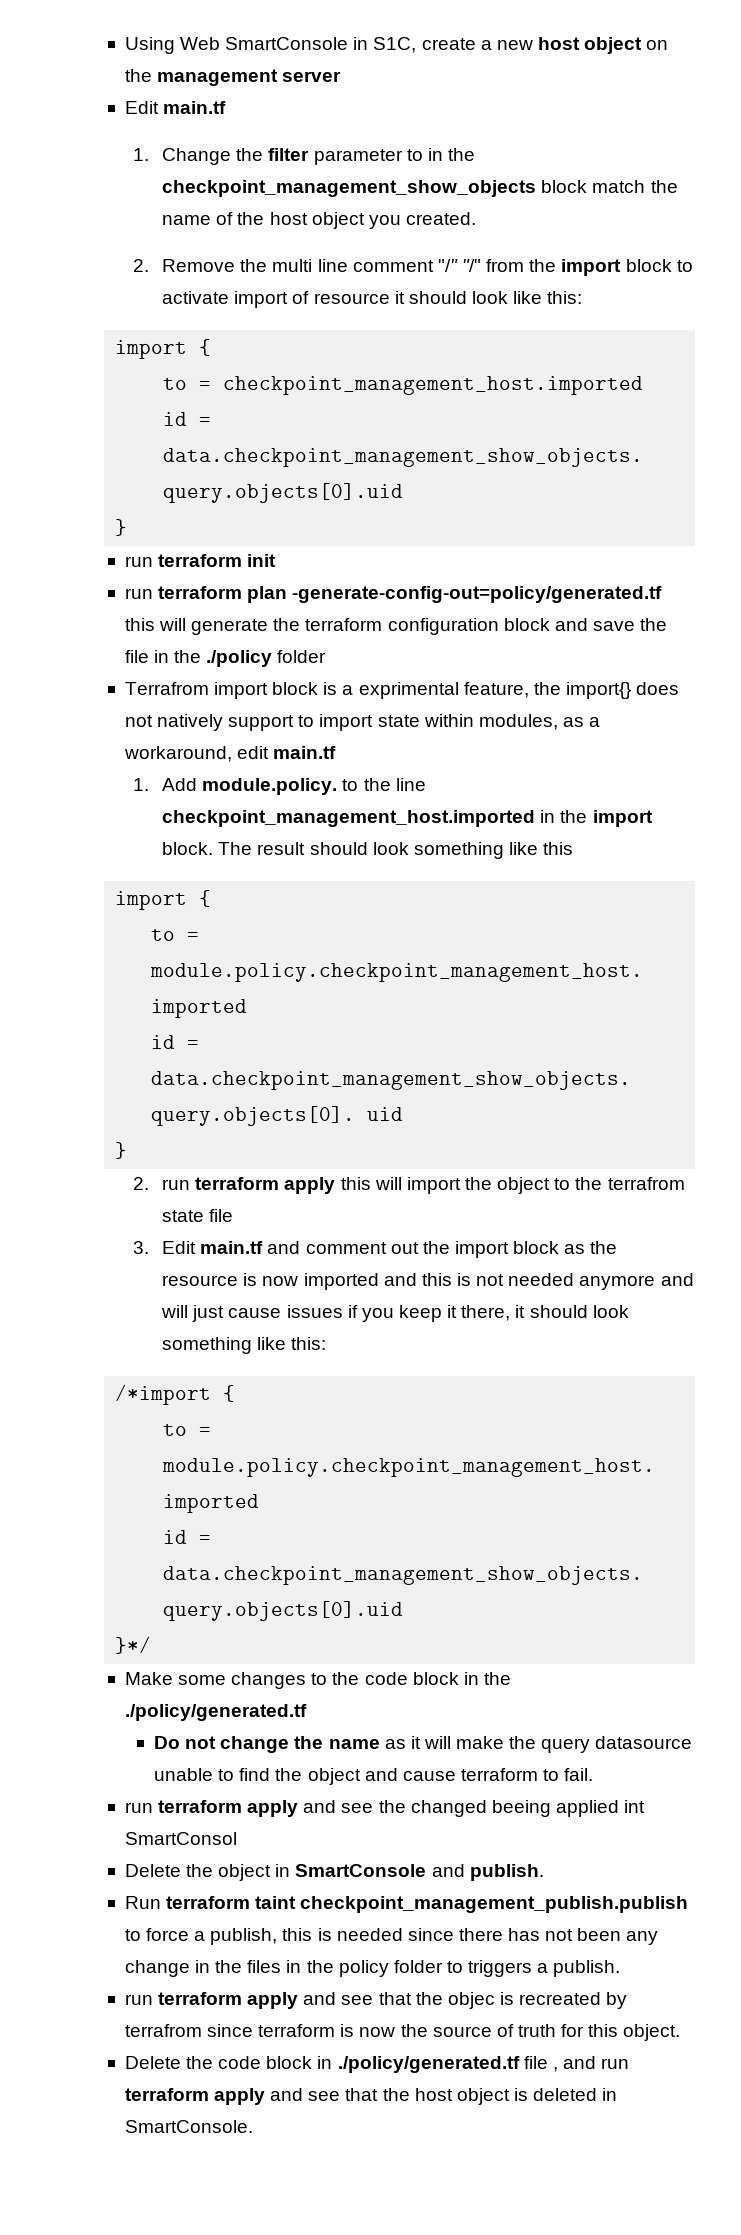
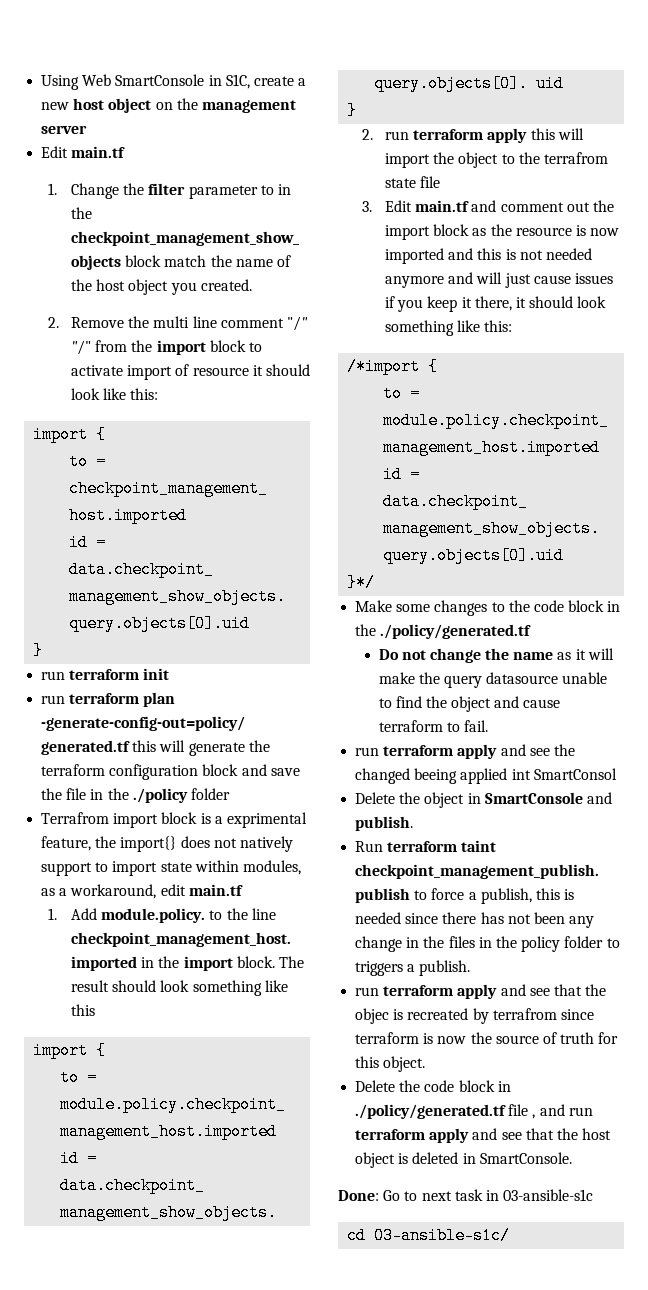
(253, 2126) none -> [338,1189,594,1201] [347,1227,511,1244] // Done: Go to next task in 03-ansible-s1c // cd 03-ansible-s1c/

